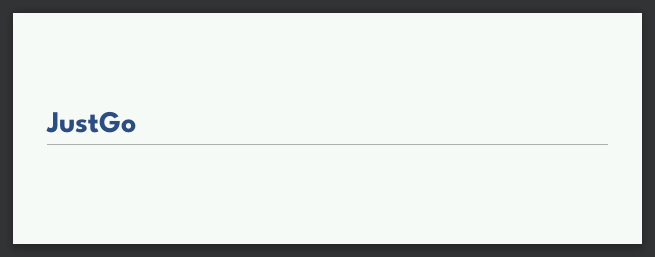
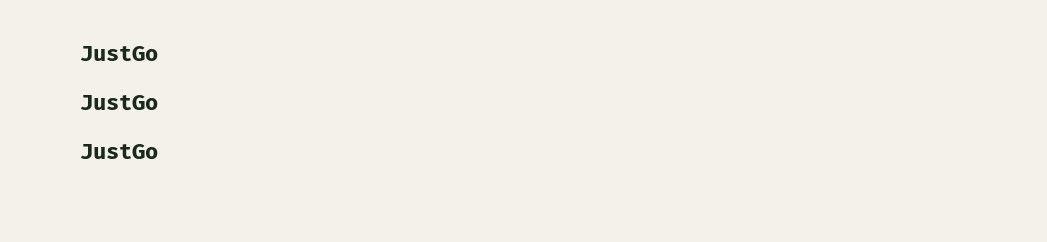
[46,111,136,133] JustGo -> [80,46,158,61] [80,95,158,110] [80,144,158,159] JustGo // JustGo // JustGo

